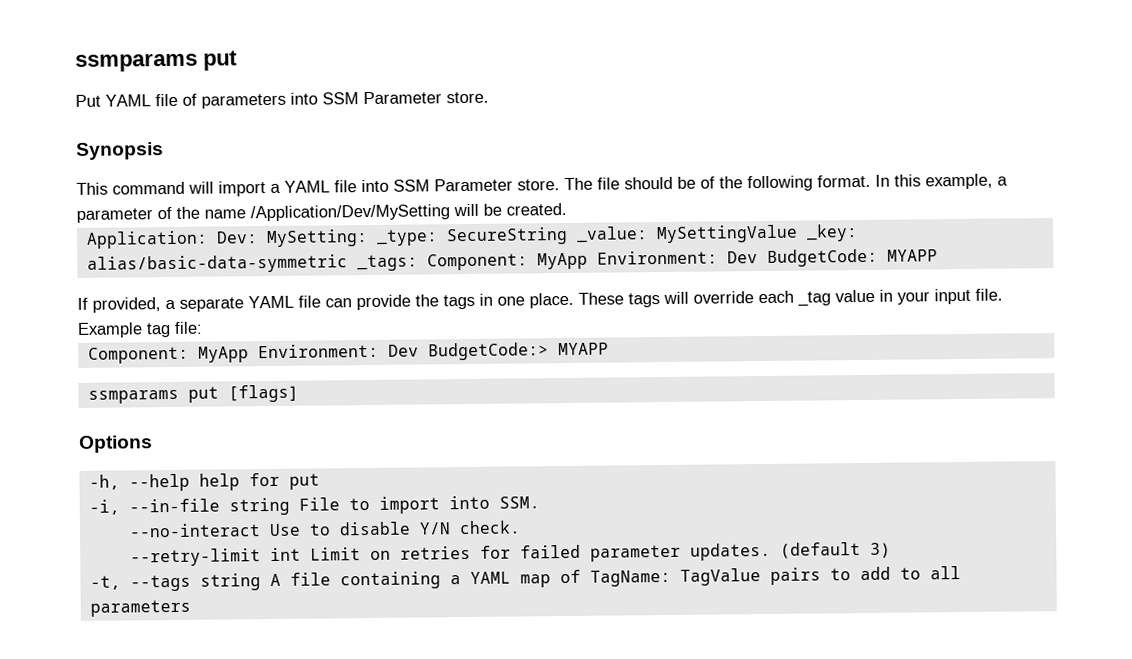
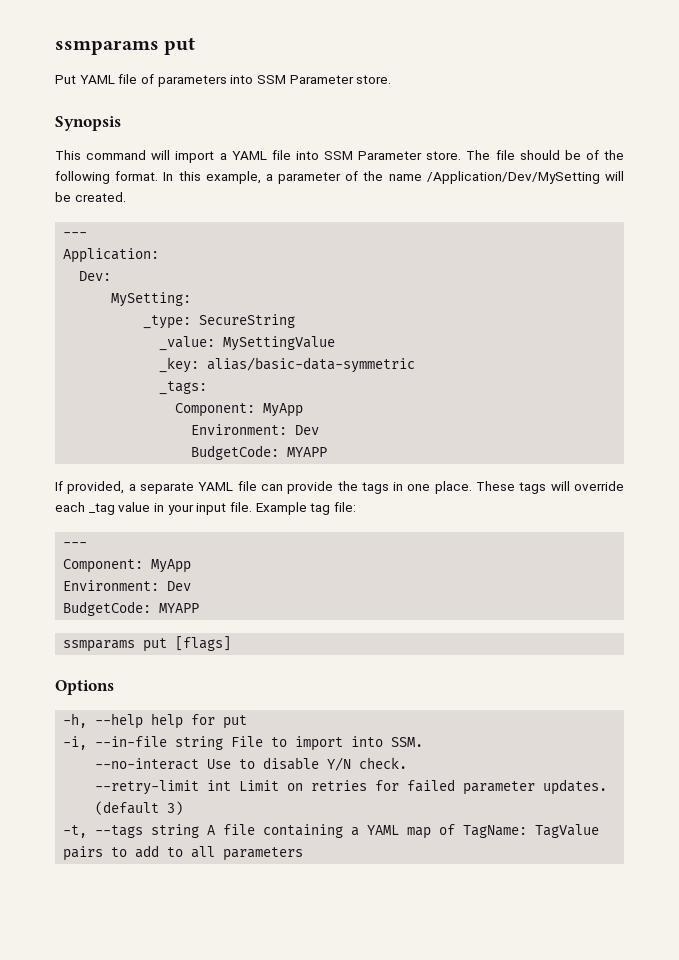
(567, 209) none -> [63,232,88,237] // ---
(208, 239) none -> (160, 255) //
(258, 237) none -> (112, 276) //
(368, 238) none -> (192, 299) //
(568, 236) none -> (296, 321) //
(798, 234) none -> (336, 343) //
(348, 264) none -> (416, 365) //
[426,250,758,271] Component: MyApp Environment: Dev -> [175,403,304,417] [191,424,320,435] // Component: MyApp // Environment: Dev //
[87,342,549,364] // Component: MyApp Environment: Dev BudgetCode:> -> [63,542,88,547] [63,559,192,573] [63,580,192,591] [63,601,152,616] // --- // Component: MyApp // Environment: Dev // BudgetCode:

